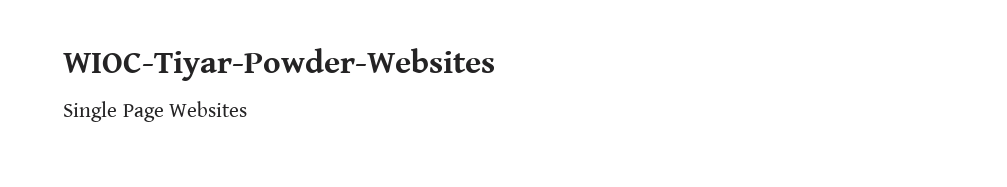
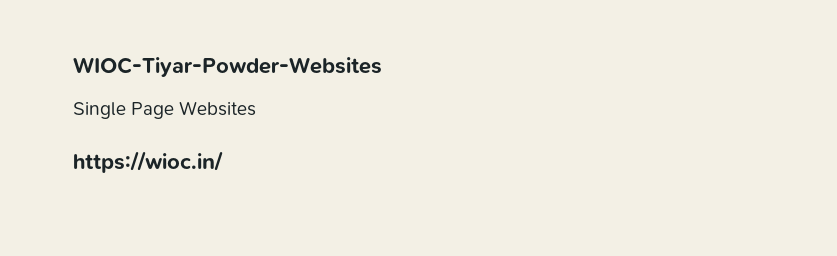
(248, 109) none -> [73,151,223,173] // https://wioc.in/

